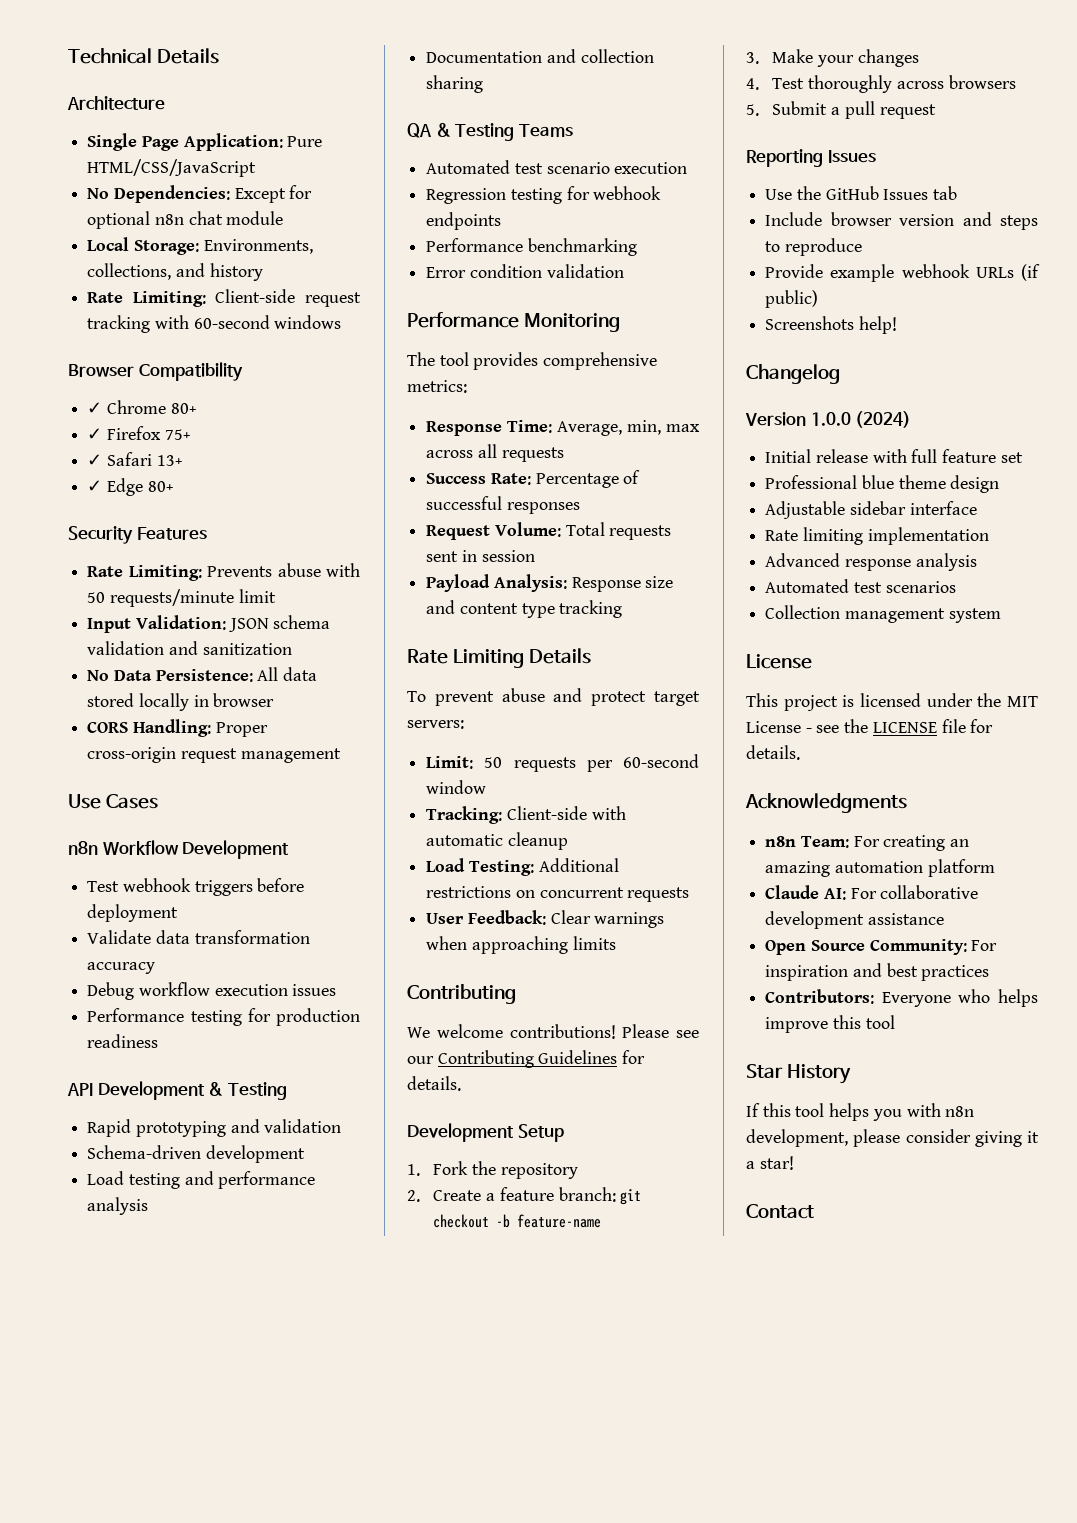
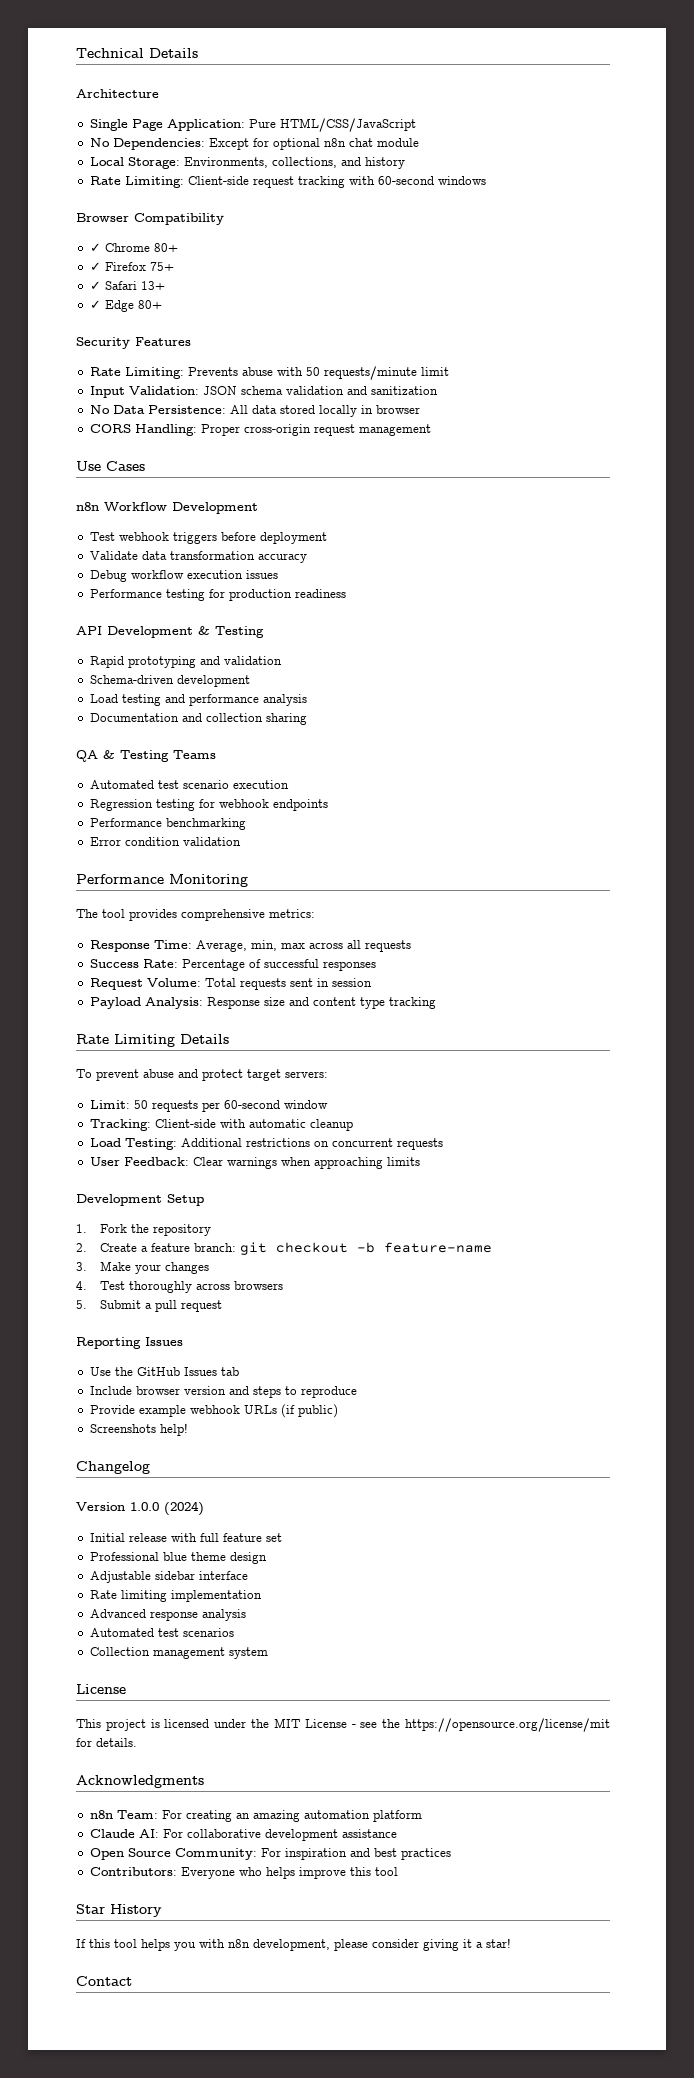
[407,984,516,1004] [407,1024,699,1039] [407,1050,646,1068] [407,1076,461,1091] // Contributing // We welcome contributions! Please see our Contributing Guidelines for details. -> (420, 1161) none
[872,719,966,733] LICENSE file -> [404,1718,610,1732] https://opensource.org/license/mit

